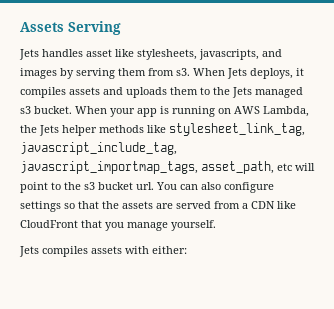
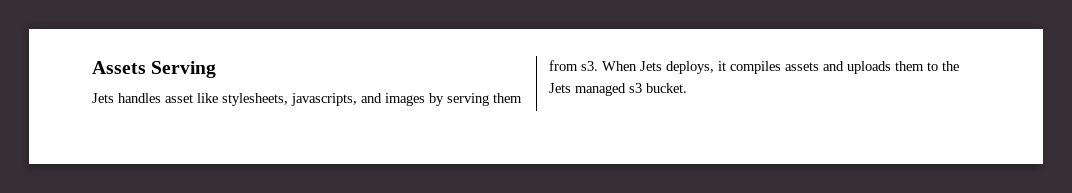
[75,106,309,117] [20,123,305,136] [20,142,177,155] [20,161,315,174] [20,182,274,193] [20,201,296,212] [20,220,216,231] [19,246,187,257] When your app is running on AWS Lambda, the Jets helper methods like stylesheet_link_tag, javascript_include_tag, javascript_importmap_tags, asset_path, etc will point to the s3 bucket url. You can also configure settings so that the assets are served from a CDN like CloudFront that you manage yourself. // Jets compiles assets with either: -> (687, 88) none

